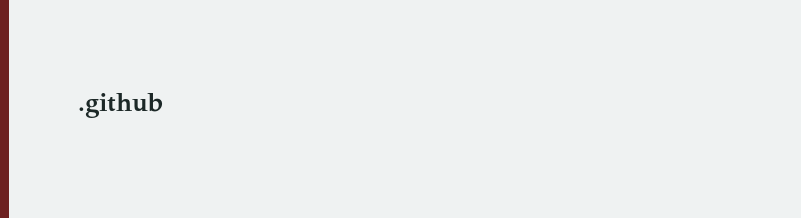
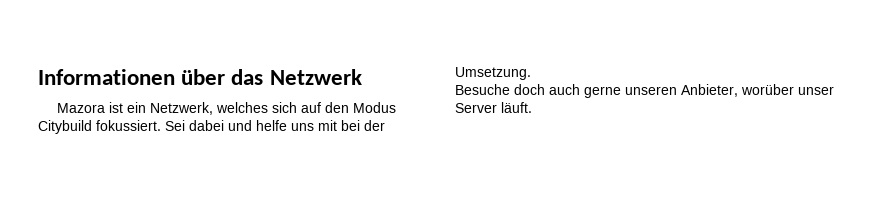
[78,93,163,118] .github -> [38,69,362,85] [57,102,397,115] [38,120,385,134] [455,67,531,80] [455,84,834,98] [455,102,532,113] Informationen über das Netzwerk // Mazora ist ein Netzwerk, welches sich auf den Modus Citybuild fokussiert. Sei dabei und helfe uns mit bei der Umsetzung. // Besuche doch auch gerne unseren Anbieter, worüber unser Server läuft.

